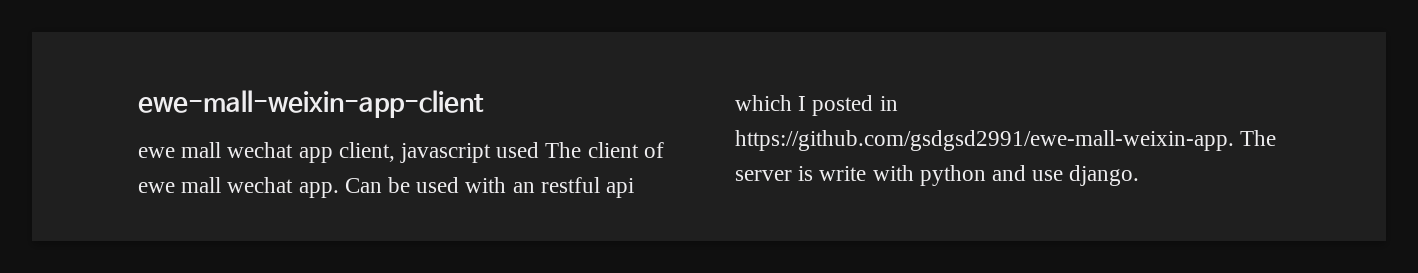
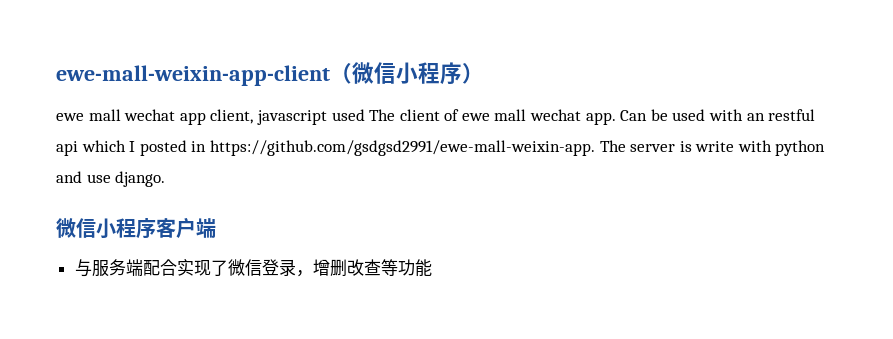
(484, 104) none -> [330,62,484,85] （微信小程序）
(1140, 175) none -> [56,217,216,239] [74,259,432,277] // 微信小程序客户端 // 与服务端配合实现了微信登录，增删改查等功能

